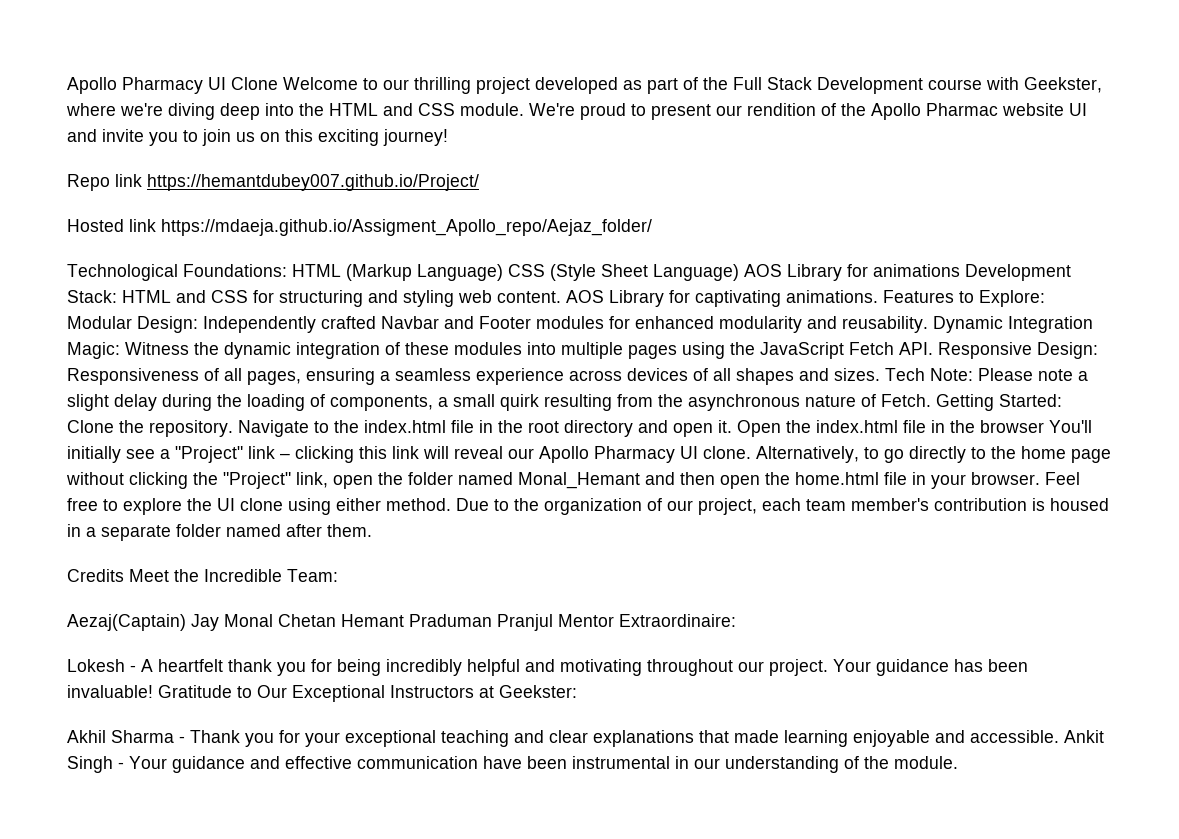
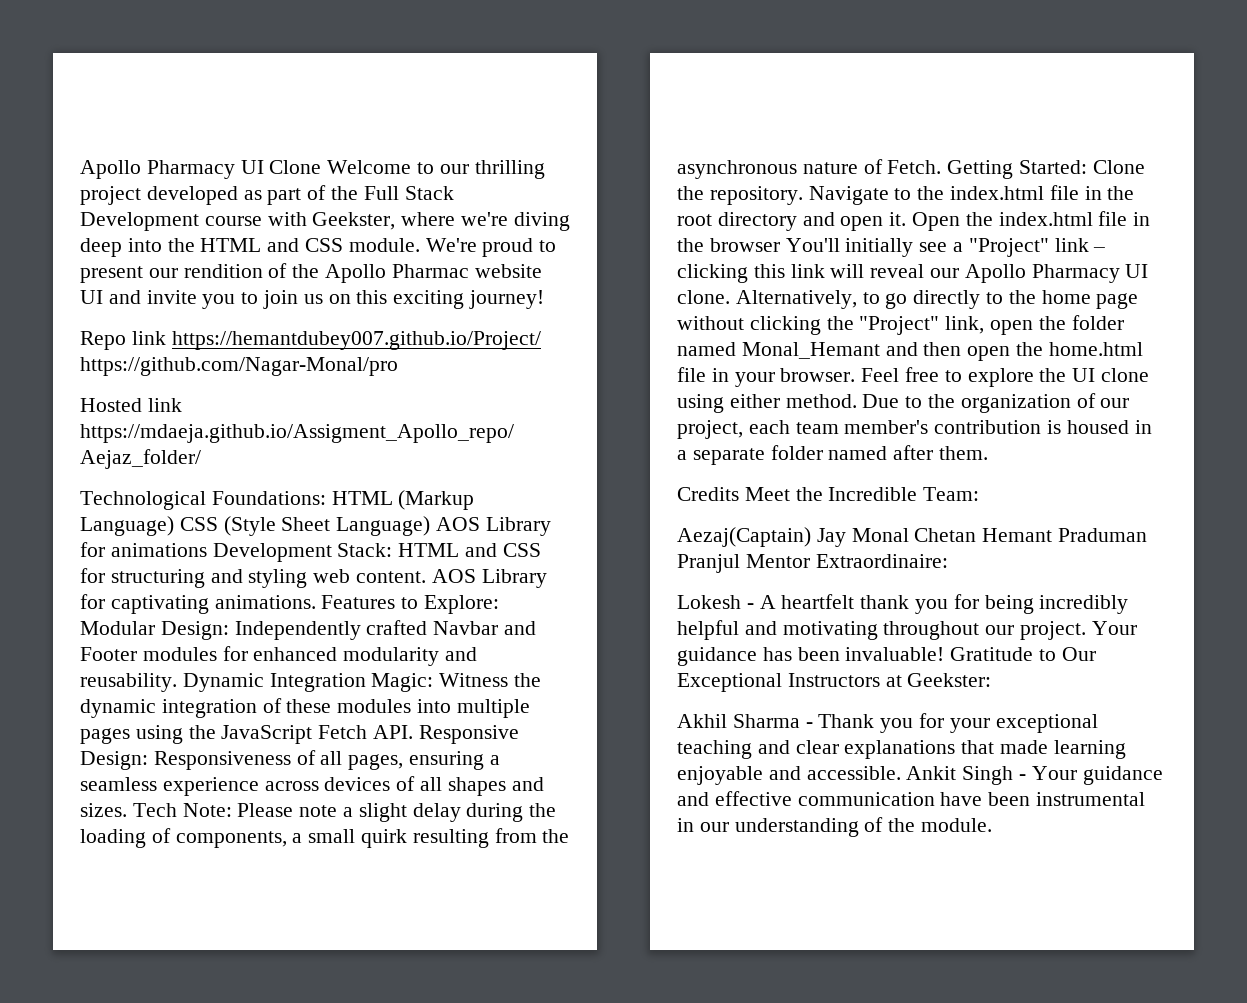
(479, 182) none -> [80,357,398,376] https://github.com/Nagar-Monal/pro

